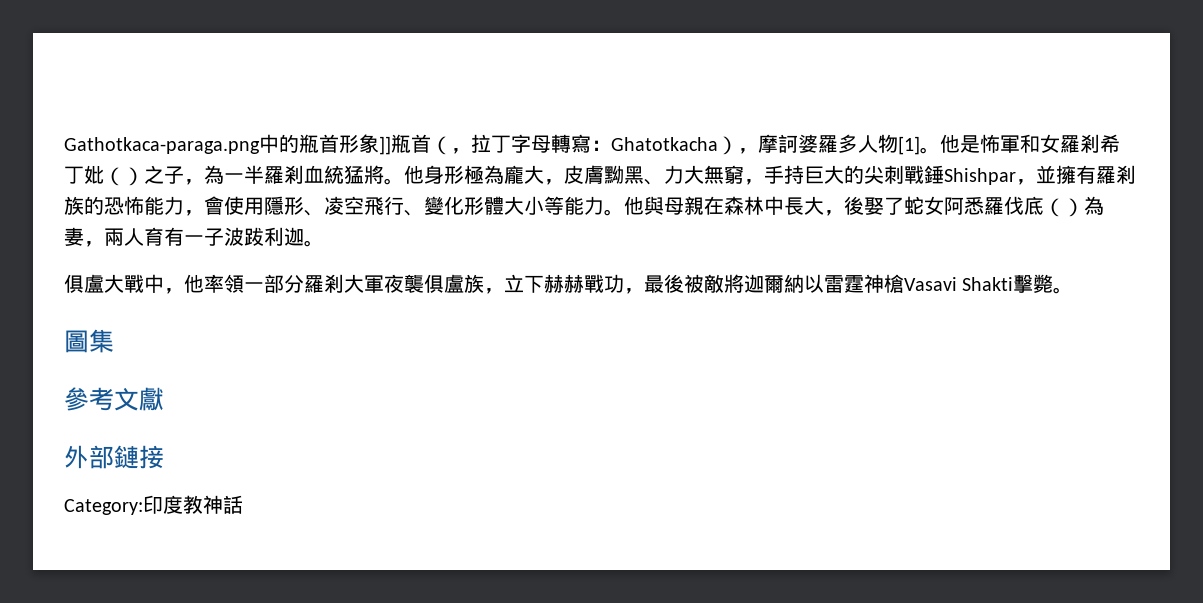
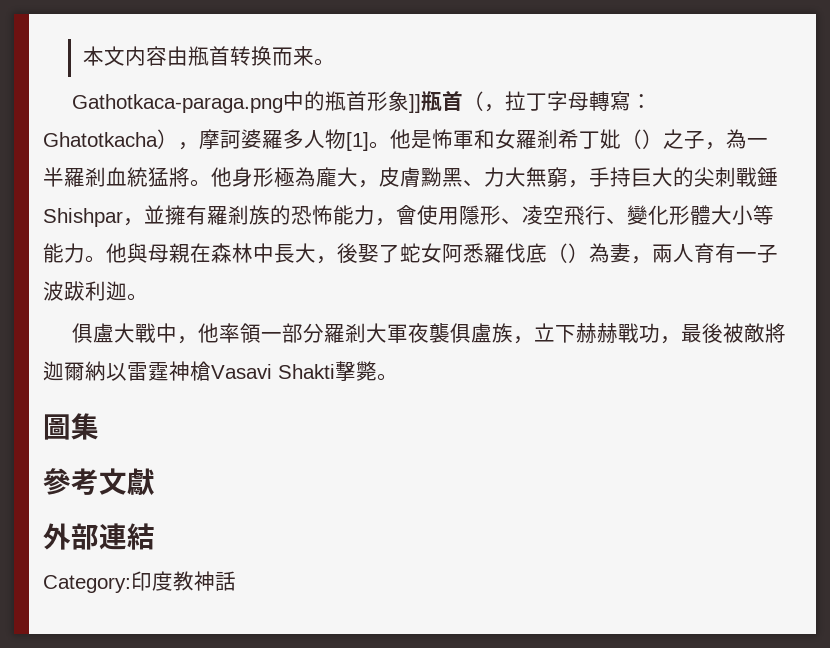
(64, 145) none -> [82,46,335,66] 本文内容由瓶首转换而来。 //
[114,445,164,469] 鏈接 -> [99,523,155,550] 連結

